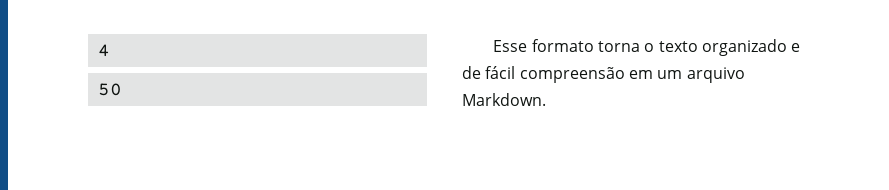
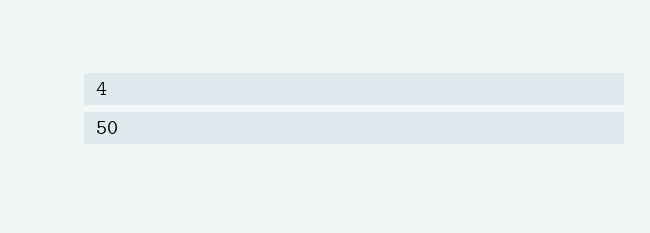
[493,39,801,56] [462,66,745,83] [462,93,546,106] // Esse formato torna o texto organizado e de fácil compreensão em um arquivo Markdown. -> (118, 127) none

